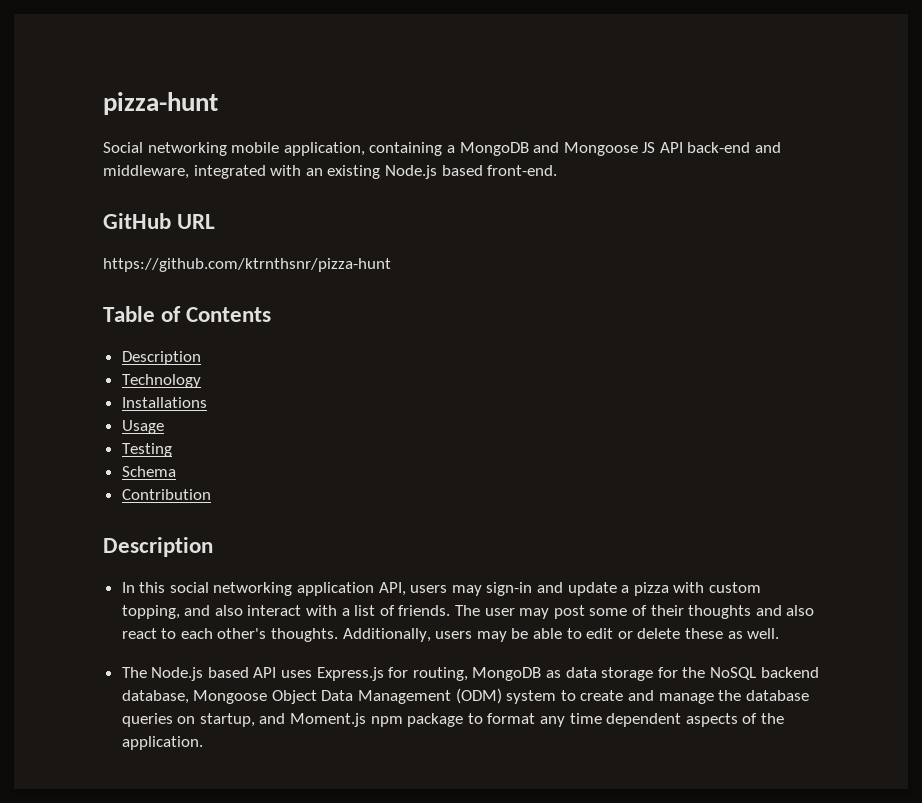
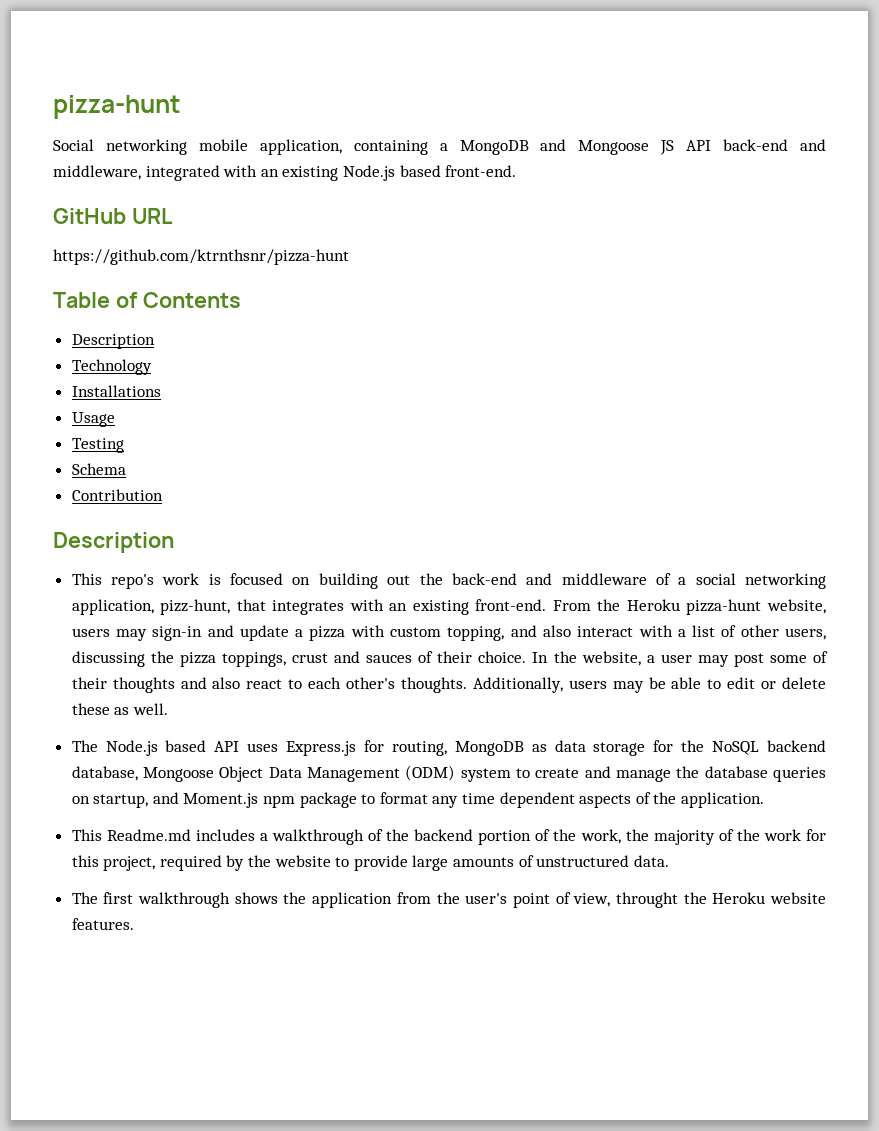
[121,582,406,596] In this social networking application API, -> [71,573,827,589] [71,599,826,615] This repo's work is focused on building out the back-end and middleware of a social networking application, pizz-hunt, that integrates with an existing front-end. From the Heroku pizza-hunt website,
[398,605,481,616] friends. The -> [740,625,827,640] [71,651,655,667] other users, discussing the pizza toppings, crust and sauces of their choice. In the website, a
(203, 743) none -> [71,829,827,845] [71,855,669,871] [71,892,826,908] [71,918,134,930] // This Readme.md includes a walkthrough of the backend portion of the work, the majority of the work for this project, required by the website to provide large amounts of unstructured data. // The first walkthrough shows the application from the user's point of view, throught the Heroku website features.

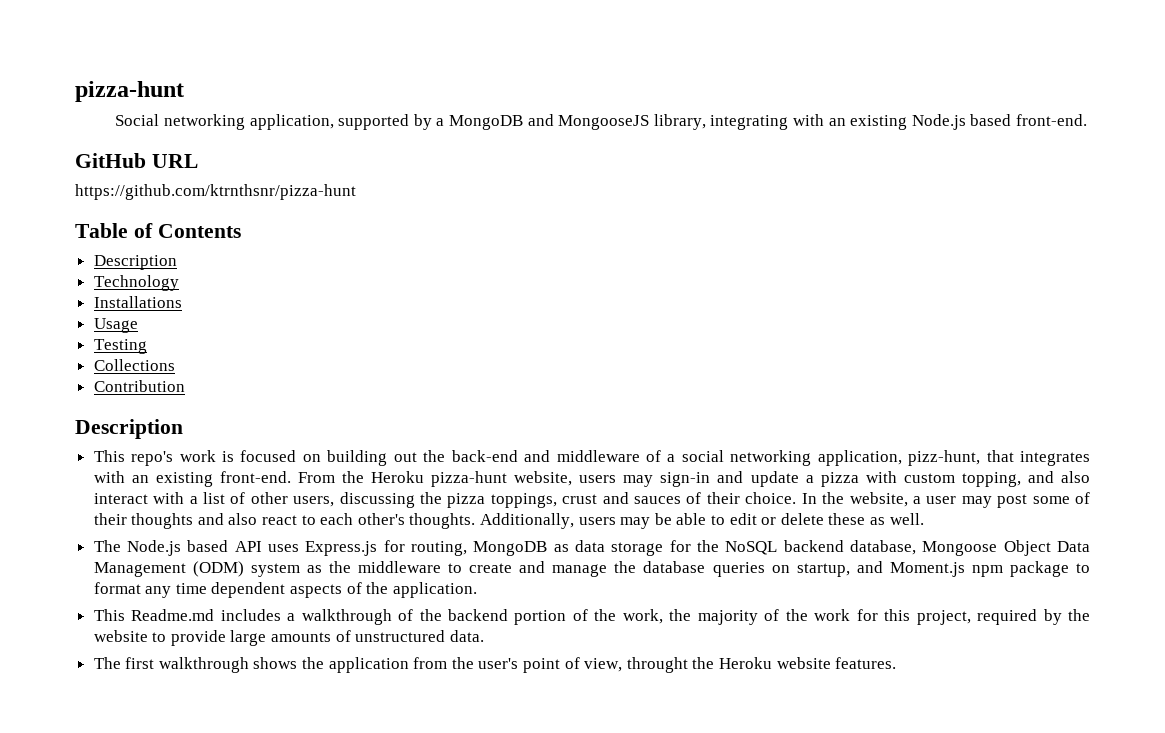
[198,139,826,155] [53,165,220,181] mobile application, containing a MongoDB and Mongoose JS API back-end and middleware, integrated -> [249,114,789,130] application, supported by a MongoDB and MongooseJS library, integrating
[71,463,126,475] Schema -> [93,359,175,371] Collections
(511, 775) none -> [306,561,442,573] as the middleware

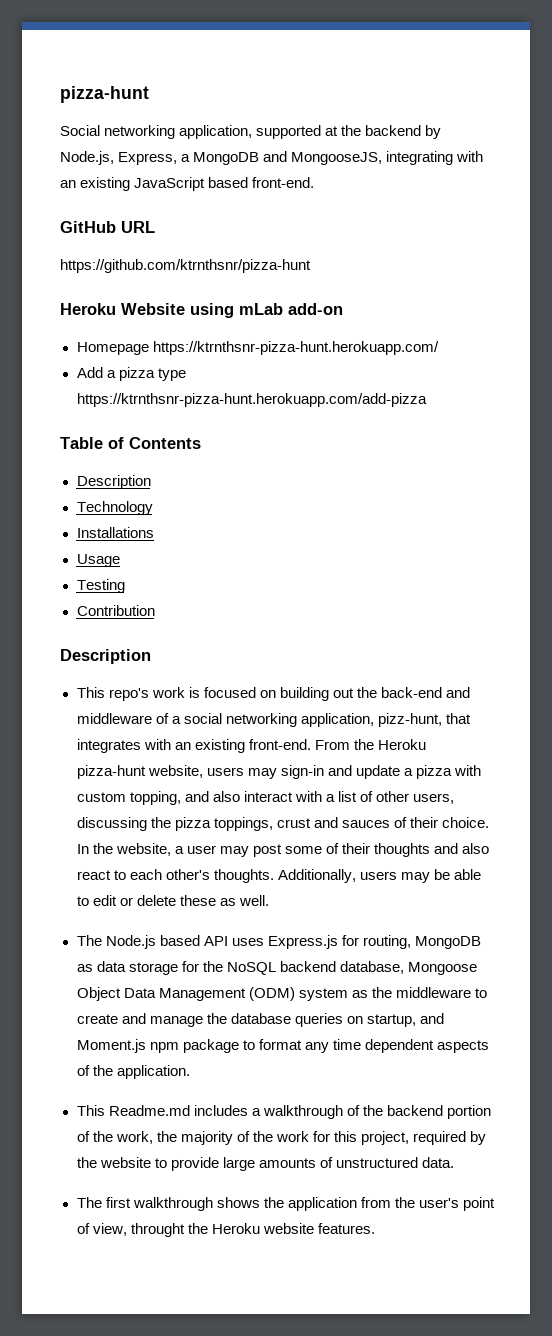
[413,114,432,130] by -> [325,125,442,139] [60,151,178,165] at the backend by Node.js, Express,
[558,114,706,130] MongooseJS library, -> [291,152,383,165] MongooseJS,
[911,114,966,130] Node.js -> [134,177,206,191] JavaScript
(356, 192) none -> [60,303,343,318] [76,341,439,355] [76,367,186,381] [76,393,427,407] // Heroku Website using mLab add-on // Homepage https://ktrnthsnr-pizza-hunt.herokuapp.com/ // Add a pizza type https://ktrnthsnr-pizza-hunt.herokuapp.com/add-pizza
[93,359,175,371] // Collections -> (125, 586) none

